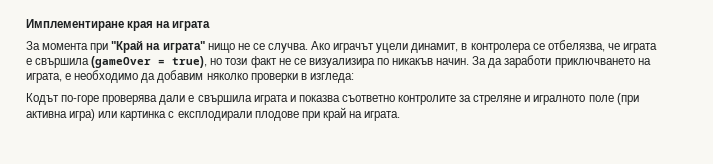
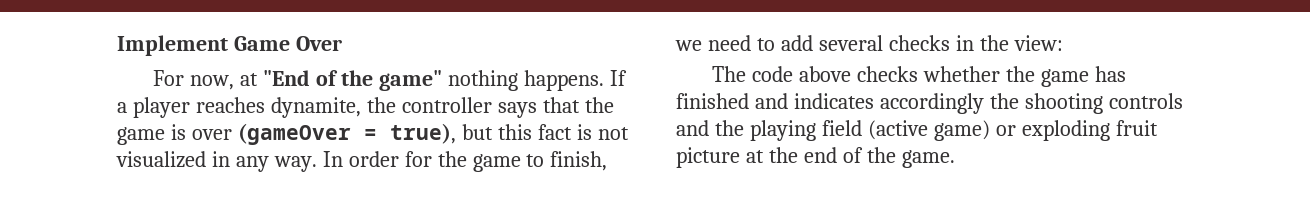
[26,19,211,31] [26,40,657,53] [26,55,651,68] [26,70,354,83] [26,93,639,105] [26,107,401,121] Имплементиране края на играта // За момента при "Край на играта" нищо не се случва. Ако играчът уцели динамит, в контролера се отбелязва, че играта е свършила (gameOver = true), но този факт не се визуализира по никакъв начин. За да заработи приключването на играта, е необходимо да добавим няколко проверки в изгледа: // Кодът по-горе проверява дали е свършила играта и показва съответно контролите за стреляне и игралното поле (при активна игра) или картинка с експлодирали плодове при край на играта. -> [117,35,342,56] [153,70,627,91] [117,97,614,118] [117,123,629,145] [116,151,608,172] [675,35,1063,51] [712,66,1126,87] [676,93,1183,114] [676,120,1158,141] [676,147,955,168] Implement Game Over // For now, at "End of the game" nothing happens. If a player reaches dynamite, the controller says that the game is over (gameOver = true), but this fact is not visualized in any way. In order for the game to finish, we need to add several checks in the view: // The code above checks whether the game has finished and indicates accordingly the shooting controls and the playing field (active game) or exploding fruit picture at the end of the game.

